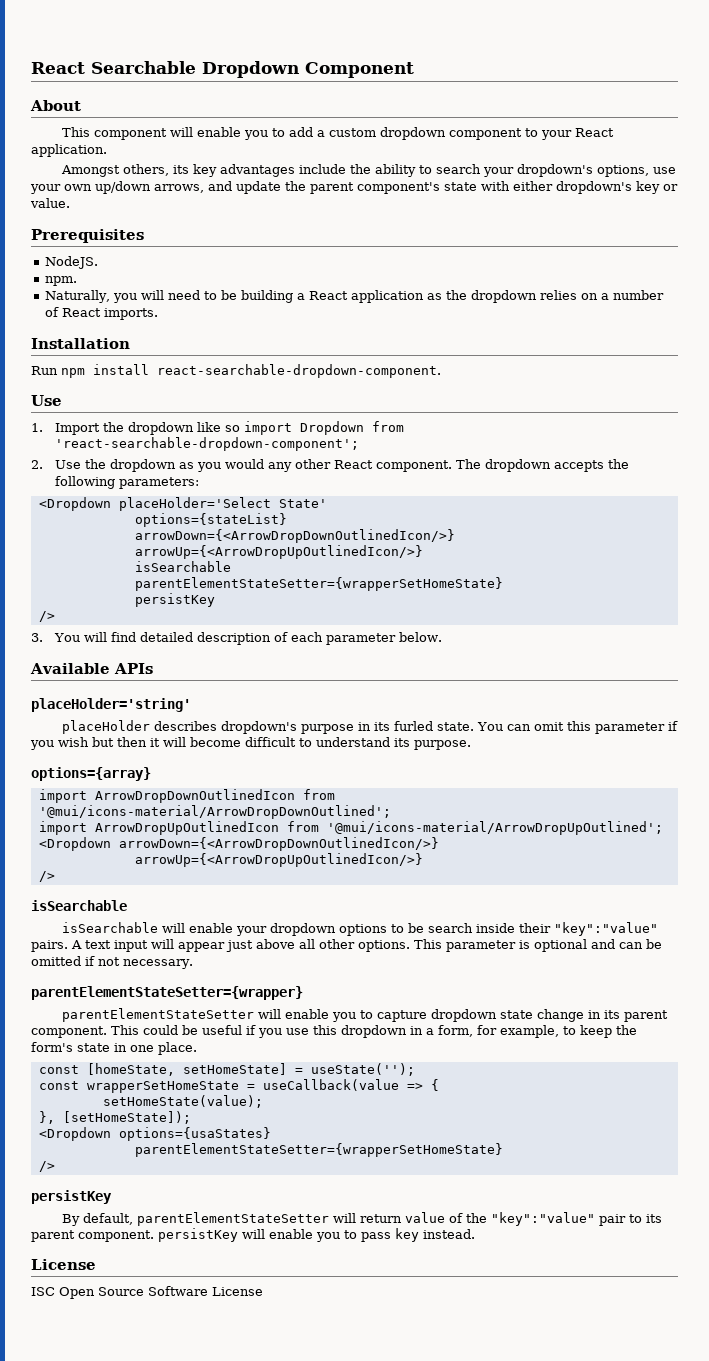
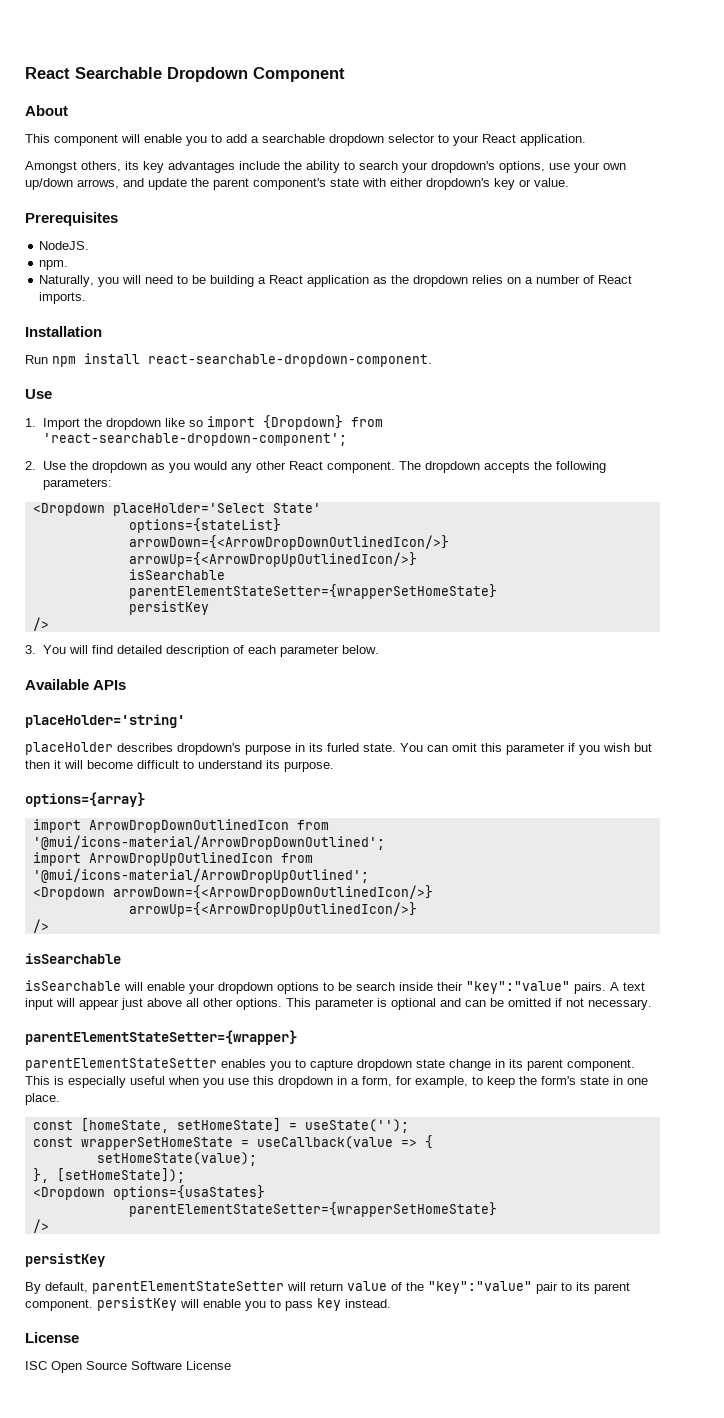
[328,127,522,140] custom dropdown component -> [262,134,435,146] searchable dropdown selector
[299,421,364,435] Dropdown -> [262,415,343,430] {Dropdown}
[257,1009,329,1019] will enable -> [221,1059,266,1068] enables
[143,1025,256,1035] could be useful if -> [54,1076,199,1088] is especially useful when

